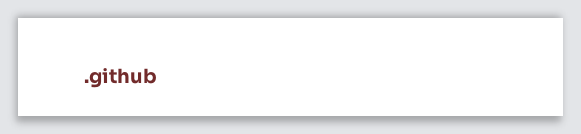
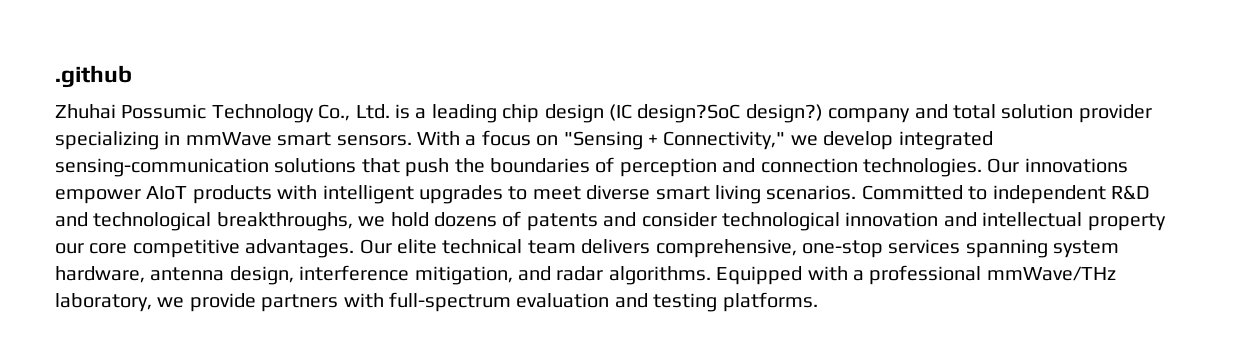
(157, 78) none -> [55,104,1152,123] [55,130,993,150] [55,157,1128,177] [55,185,1150,204] [55,211,1166,231] [55,239,1120,258] [55,265,1116,285] [55,292,818,312] // Zhuhai Possumic Technology Co., Ltd. is a leading chip design (IC design?SoC design?) company and total solution provider specializing in mmWave smart sensors. With a focus on "Sensing + Connectivity," we develop integrated sensing-communication solutions that push the boundaries of perception and connection technologies. Our innovations empower AIoT products with intelligent upgrades to meet diverse smart living scenarios. Committed to independent R&D and technological breakthroughs, we hold dozens of patents and consider technological innovation and intellectual property our core competitive advantages. Our elite technical team delivers comprehensive, one-stop services spanning system hardware, antenna design, interference mitigation, and radar algorithms. Equipped with a professional mmWave/THz laboratory, we provide partners with full-spectrum evaluation and testing platforms.

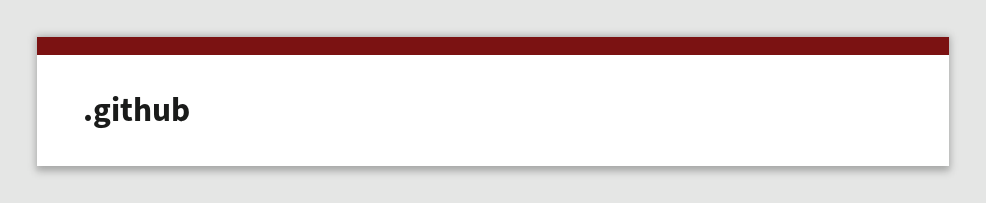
[55,104,1152,123] [55,130,993,150] [55,157,1128,177] [55,185,1150,204] [55,211,1166,231] [55,239,1120,258] [55,265,1116,285] [55,292,818,312] // Zhuhai Possumic Technology Co., Ltd. is a leading chip design (IC design?SoC design?) company and total solution provider specializing in mmWave smart sensors. With a focus on "Sensing + Connectivity," we develop integrated sensing-communication solutions that push the boundaries of perception and connection technologies. Our innovations empower AIoT products with intelligent upgrades to meet diverse smart living scenarios. Committed to independent R&D and technological breakthroughs, we hold dozens of patents and consider technological innovation and intellectual property our core competitive advantages. Our elite technical team delivers comprehensive, one-stop services spanning system hardware, antenna design, interference mitigation, and radar algorithms. Equipped with a professional mmWave/THz laboratory, we provide partners with full-spectrum evaluation and testing platforms. -> (190, 112) none

